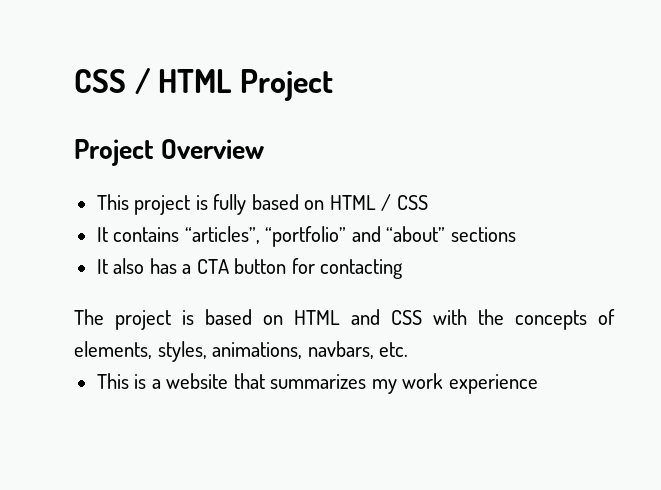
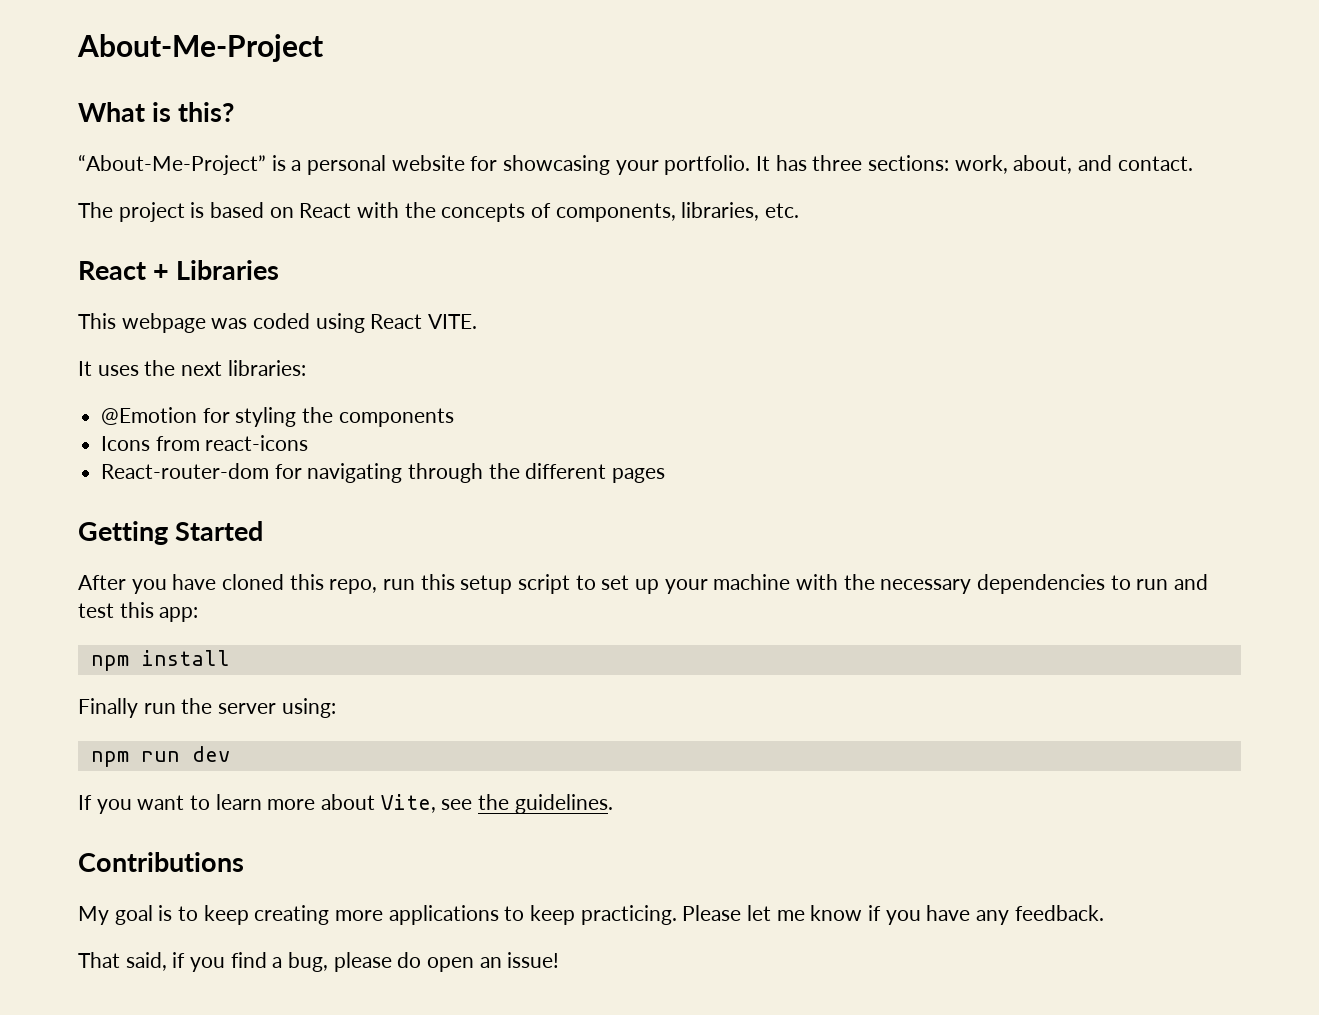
[74,68,333,101] [74,139,265,166] [96,194,428,215] [96,226,516,247] [96,258,404,279] CSS / HTML Project // Project Overview // This project is fully based on HTML / CSS // It contains “articles”, “portfolio” and “about” sections // It also has a CTA button for contacting -> [77,34,323,62] [78,102,235,122] [78,154,1193,175] About-Me-Project // What is this? // “About-Me-Project” is a personal website for showcasing your portfolio. It has three sections: work, about, and contact.
[294,309,422,325] HTML and CSS -> [299,203,352,218] React
[74,341,409,362] [96,373,538,394] elements, styles, animations, navbars, etc. // This is a website that summarizes my work experience -> [555,202,800,222] [78,260,280,280] [78,313,478,333] [78,360,306,376] [101,407,454,427] [101,435,309,451] [101,463,666,483] [78,521,264,545] [78,574,1209,594] [78,602,199,622] [90,650,230,671] [78,698,336,718] [90,746,230,767] [78,794,613,814] [78,852,244,872] [78,905,1104,925] [78,952,560,972] components, libraries, etc. // React + Libraries // This webpage was coded using React VITE. // It uses the next libraries: // @Emotion for styling the components // Icons from react-icons // React-router-dom for navigating through the different pages // Getting Started // After you have cloned this repo, run this setup script to set up your machine with the necessary dependencies to run and test this app: // npm install // Finally run the server using: // npm run dev // If you want to learn more about Vite, see the guidelines. // Contributions // My goal is to keep creating more applications to keep practicing. Please let me know if you have any feedback. // That said, if you find a bug, please do open an issue!

